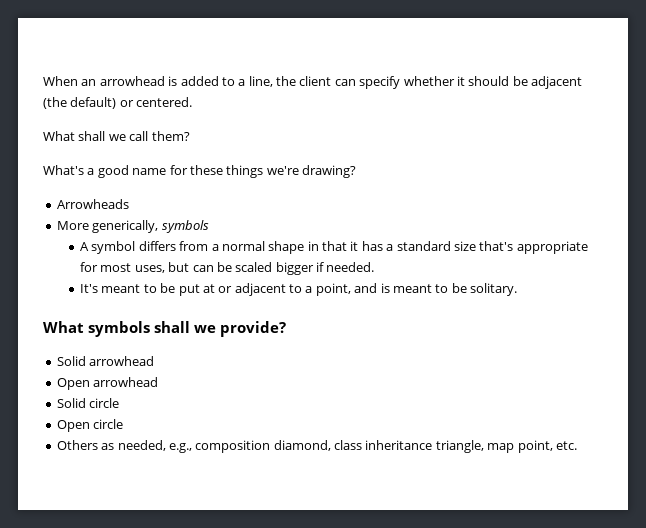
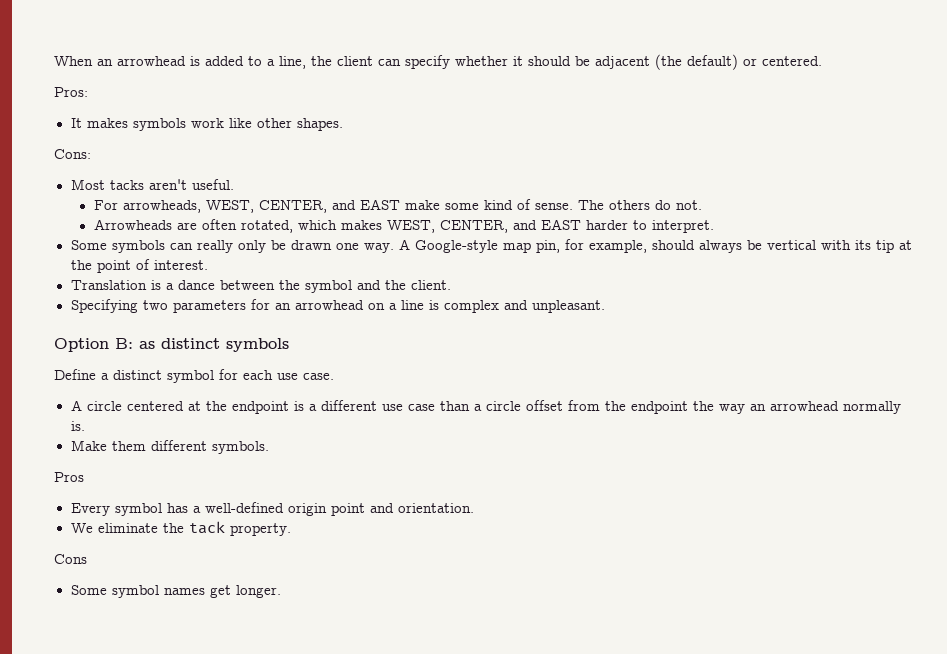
[43,131,190,141] [43,165,356,178] [56,199,129,209] [56,220,209,233] [80,241,588,254] [80,262,375,275] [80,283,518,296] [43,321,286,337] [56,356,155,366] [56,377,159,390] [56,398,120,408] [56,419,124,432] [56,440,577,453] What shall we call them? // What's a good name for these things we're drawing? // Arrowheads // More generically, symbols // A symbol differs from a normal shape in that it has a standard size that's appropriate for most uses, but can be scaled bigger if needed. // It's meant to be put at or adjacent to a point, and is meant to be solitary. // What symbols shall we provide? // Solid arrowhead // Open arrowhead // Solid circle // Open circle // Others as needed, e.g., composition diamond, class inheritance triangle, map point, etc. -> [54,87,88,97] [70,118,343,131] [54,149,91,159] [70,179,234,190] [93,199,702,213] [93,219,714,233] [70,239,912,253] [70,259,208,273] [70,280,451,293] [70,299,605,313] [54,338,289,352] [54,369,334,383] [70,400,901,414] [70,421,85,431] [70,440,269,454] [54,472,84,482] [70,502,474,516] [70,521,291,536] [54,554,87,564] [70,585,281,598] Pros: // It makes symbols work like other shapes. // Cons: // Most tacks aren't useful. // For arrowheads, WEST, CENTER, and EAST make some kind of sense. The others do not. // Arrowheads are often rotated, which makes WEST, CENTER, and EAST harder to interpret. // Some symbols can really only be drawn one way. A Google-style map pin, for example, should always be vertical with its tip at the point of interest. // Translation is a dance between the symbol and the client. // Specifying two parameters for an arrowhead on a line is complex and unpleasant. // Option B: as distinct symbols // Define a distinct symbol for each use case. // A circle centered at the endpoint is a different use case than a circle offset from the endpoint the way an arrowhead normally is. // Make them different symbols. // Pros // Every symbol has a well-defined origin point and orientation. // We eliminate the tack property. // Cons // Some symbol names get longer.

